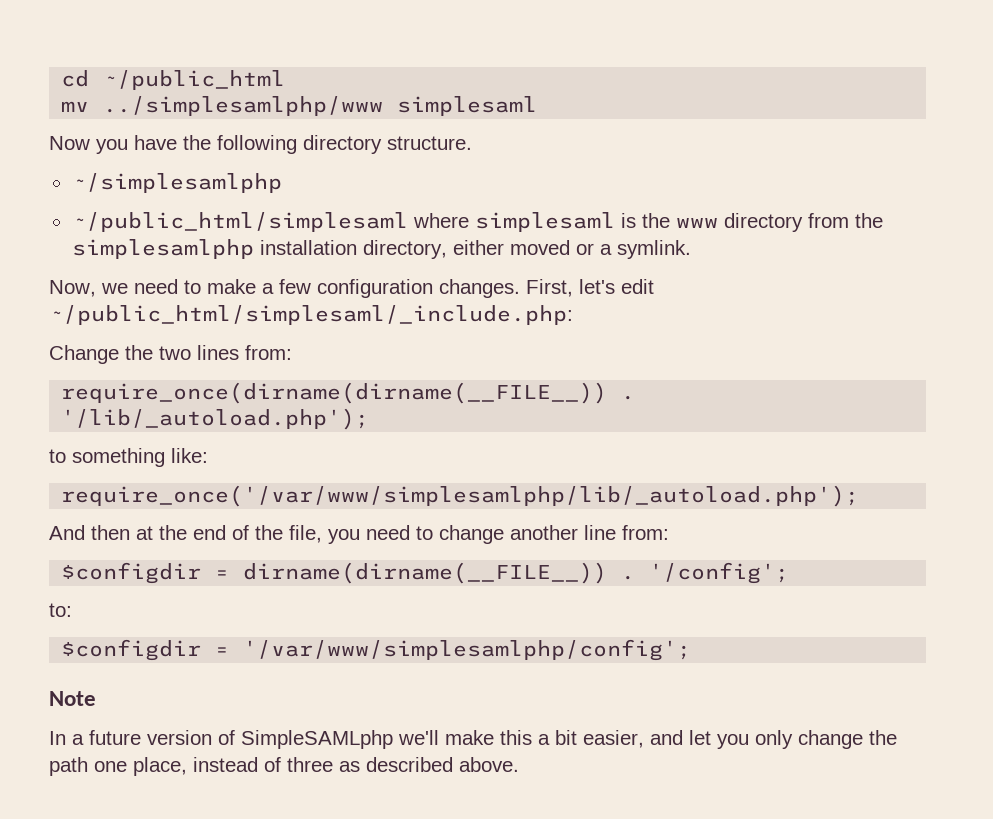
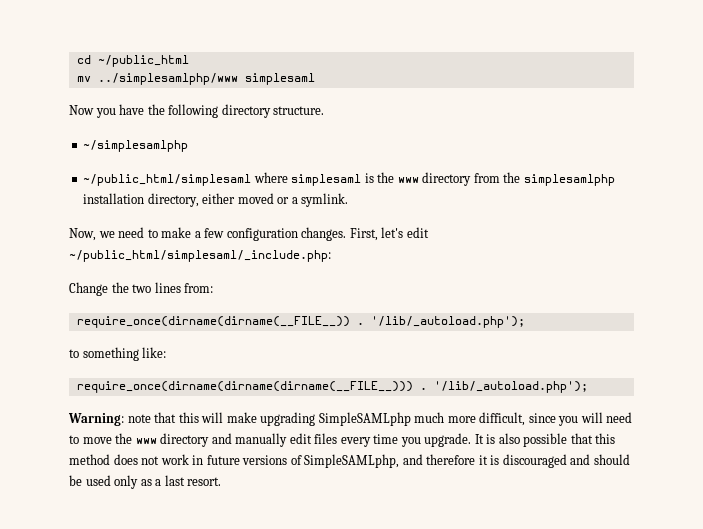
[61,485,860,507] [49,525,669,544] [61,562,790,584] [49,603,72,617] [61,639,692,661] [49,691,96,706] [49,730,897,749] [49,757,519,776] require_once('/var/www/simplesamlphp/lib/_autoload.php'); // And then at the end of the file, you need to change another line from: // $configdir = dirname(dirname(__FILE__)) . '/config'; // to: // $configdir = '/var/www/simplesamlphp/config'; // Note // In a future version of SimpleSAMLphp we'll make this a bit easier, and let you only change the path one place, instead of three as described above. -> [76,381,588,393] [68,412,633,426] [69,433,616,447] [69,454,630,468] [69,475,222,489] require_once(dirname(dirname(dirname(__FILE__))) . '/lib/_autoload.php'); // Warning: note that this will make upgrading SimpleSAMLphp much more difficult, since you will need to move the www directory and manually edit files every time you upgrade. It is also possible that this method does not work in future versions of SimpleSAMLphp, and therefore it is discouraged and should be used only as a last resort.

